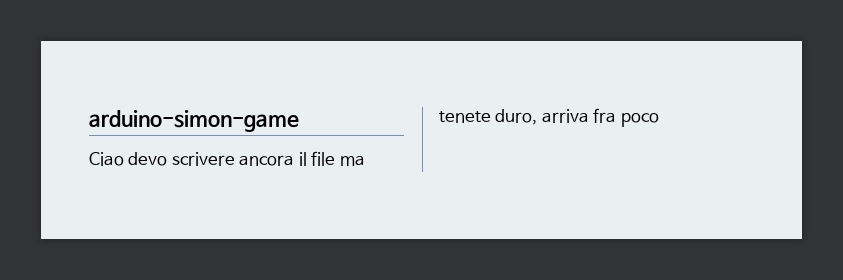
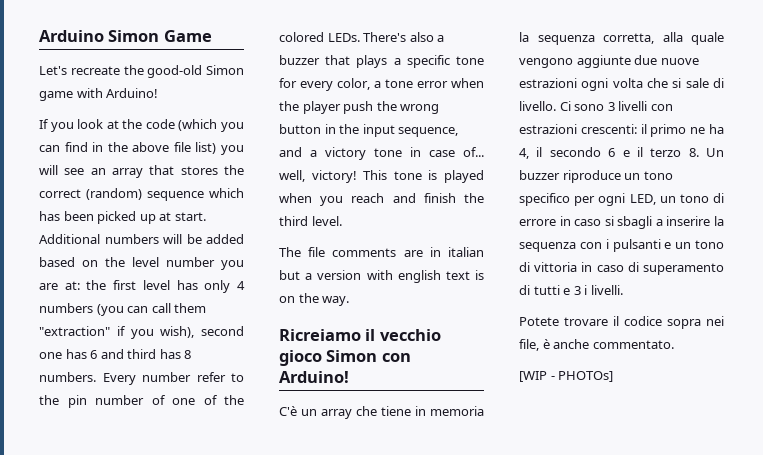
[89,110,299,132] [89,151,365,166] [439,108,659,127] arduino-simon-game // Ciao devo scrivere ancora il file ma tenete duro, arriva fra poco -> [39,30,212,42] [39,65,244,78] [39,88,159,101] [39,119,244,132] [39,142,245,155] [39,165,244,178] [39,188,244,201] [39,211,206,224] [39,234,244,244] [39,257,244,270] [39,280,245,293] [39,303,207,316] [39,326,244,339] [39,349,192,359] [39,372,244,385] [39,395,244,408] [279,32,445,42] [279,55,484,68] [279,78,484,91] [279,101,440,114] [279,124,459,137] [279,147,484,160] [279,170,484,183] [279,193,484,206] [279,216,342,226] [279,247,484,257] [279,270,484,283] [279,293,350,306] [279,329,441,341] [279,350,411,366] [279,371,349,383] [279,406,484,419] [519,32,724,45] [519,55,699,68] [519,78,724,91] [519,101,673,111] [519,124,724,137] [519,147,724,159] [519,170,673,183] [519,193,724,206] [519,216,724,229] [519,239,724,252] [519,262,724,275] [519,285,623,295] [519,316,724,329] [519,339,674,351] [519,371,614,382] Arduino Simon Game // Let's recreate the good-old Simon game with Arduino! // If you look at the code (which you can find in the above file list) you will see an array that stores the correct (random) sequence which has been picked up at start. Additional numbers will be added based on the level number you are at: the first level has only 4 numbers (you can call them "extraction" if you wish), second one has 6 and third has 8 numbers. Every number refer to the pin number of one of the colored LEDs. There's also a buzzer that plays a specific tone for every color, a tone error when the player push the wrong button in the input sequence, and a victory tone in case of... well, victory! This tone is played when you reach and finish the third level. // The file comments are in italian but a version with english text is on the way. // Ricreiamo il vecchio gioco Simon con Arduino! // C'è un array che tiene in memoria la sequenza corretta, alla quale vengono aggiunte due nuove estrazioni ogni volta che si sale di livello. Ci sono 3 livelli con estrazioni crescenti: il primo ne ha 4, il secondo 6 e il terzo 8. Un buzzer riproduce un tono specifico per ogni LED, un tono di errore in caso si sbagli a inserire la sequenza con i pulsanti e un tono di vittoria in caso di superamento di tutti e 3 i livelli. // Potete trovare il codice sopra nei file, è anche commentato. // [WIP - PHOTOs]

